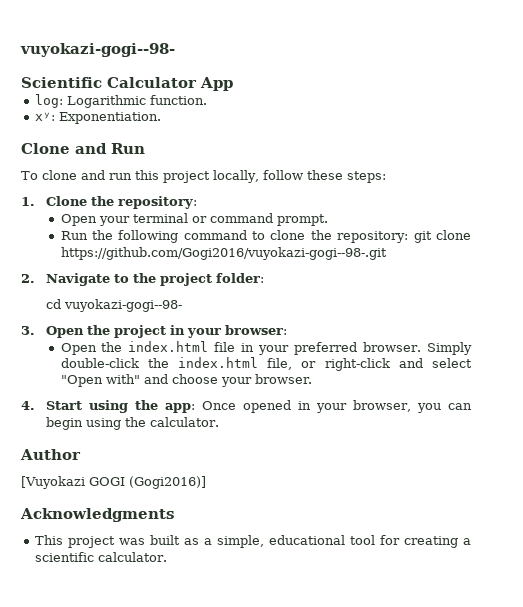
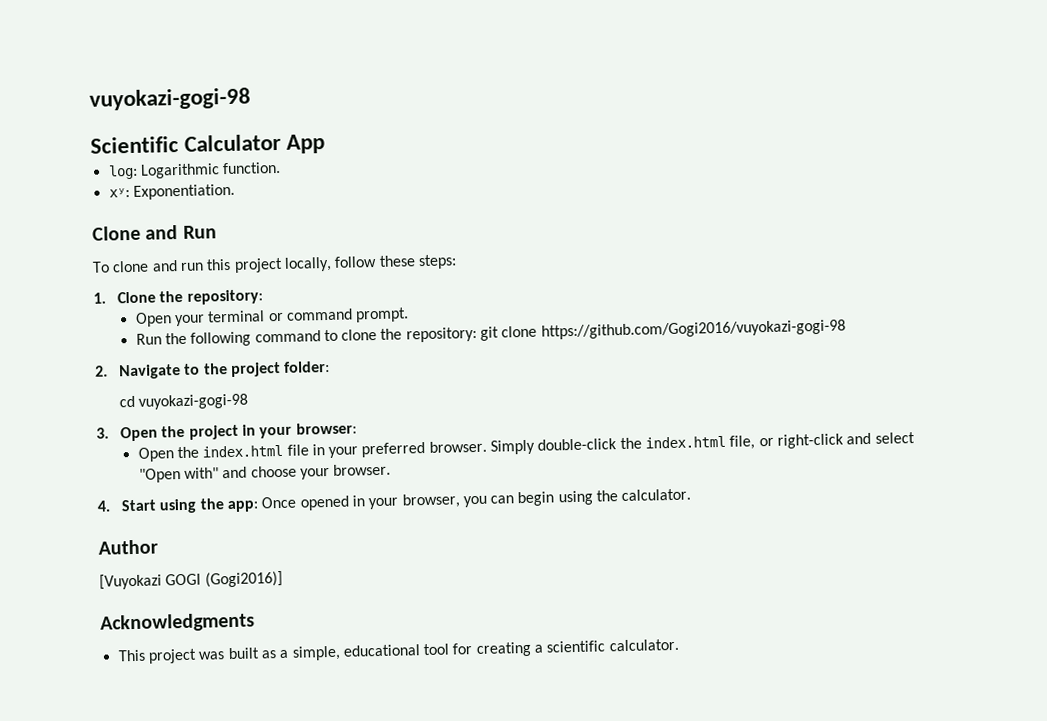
[20,43,175,57] vuyokazi-gogi--98- -> [89,87,251,111] vuyokazi-gogi-98
[60,247,387,260] https://github.com/Gogi2016/vuyokazi-gogi--98-.git -> [540,319,846,340] https://github.com/Gogi2016/vuyokazi-gogi-98
[64,299,183,312] vuyokazi-gogi--98- -> [138,393,249,410] vuyokazi-gogi-98

